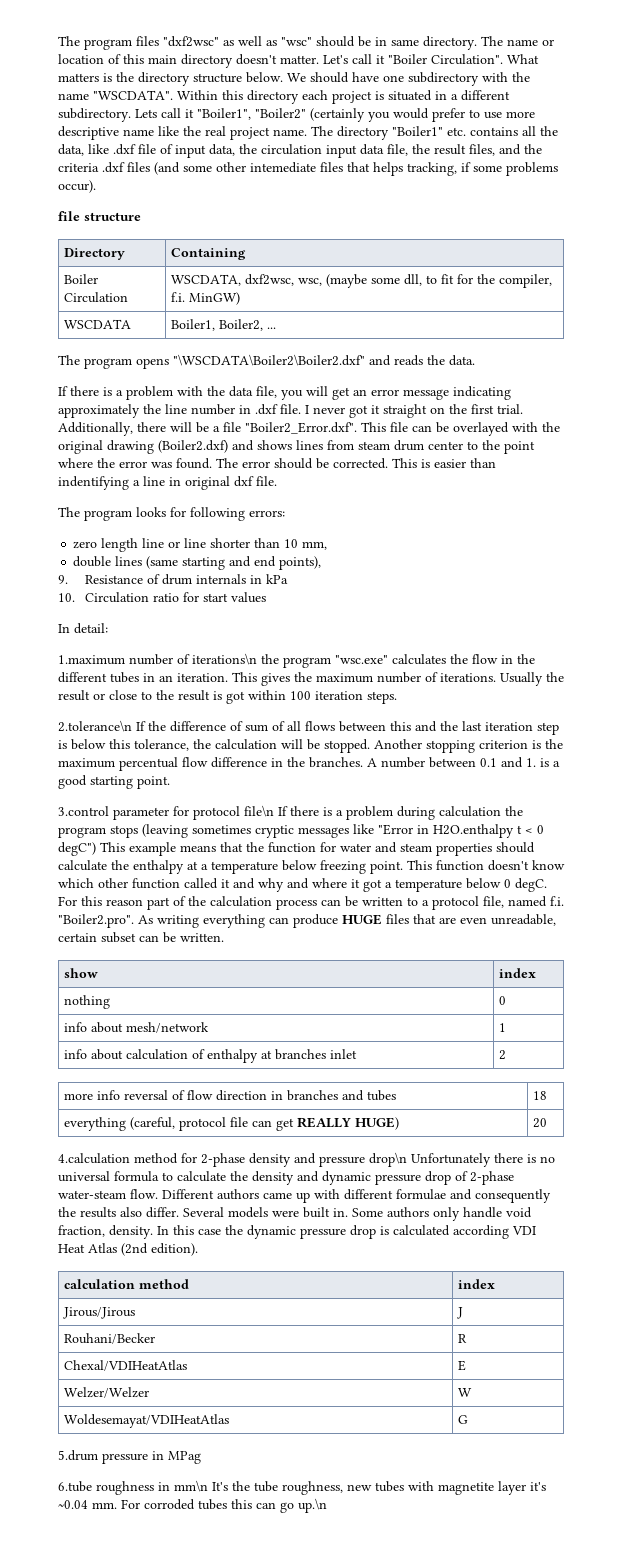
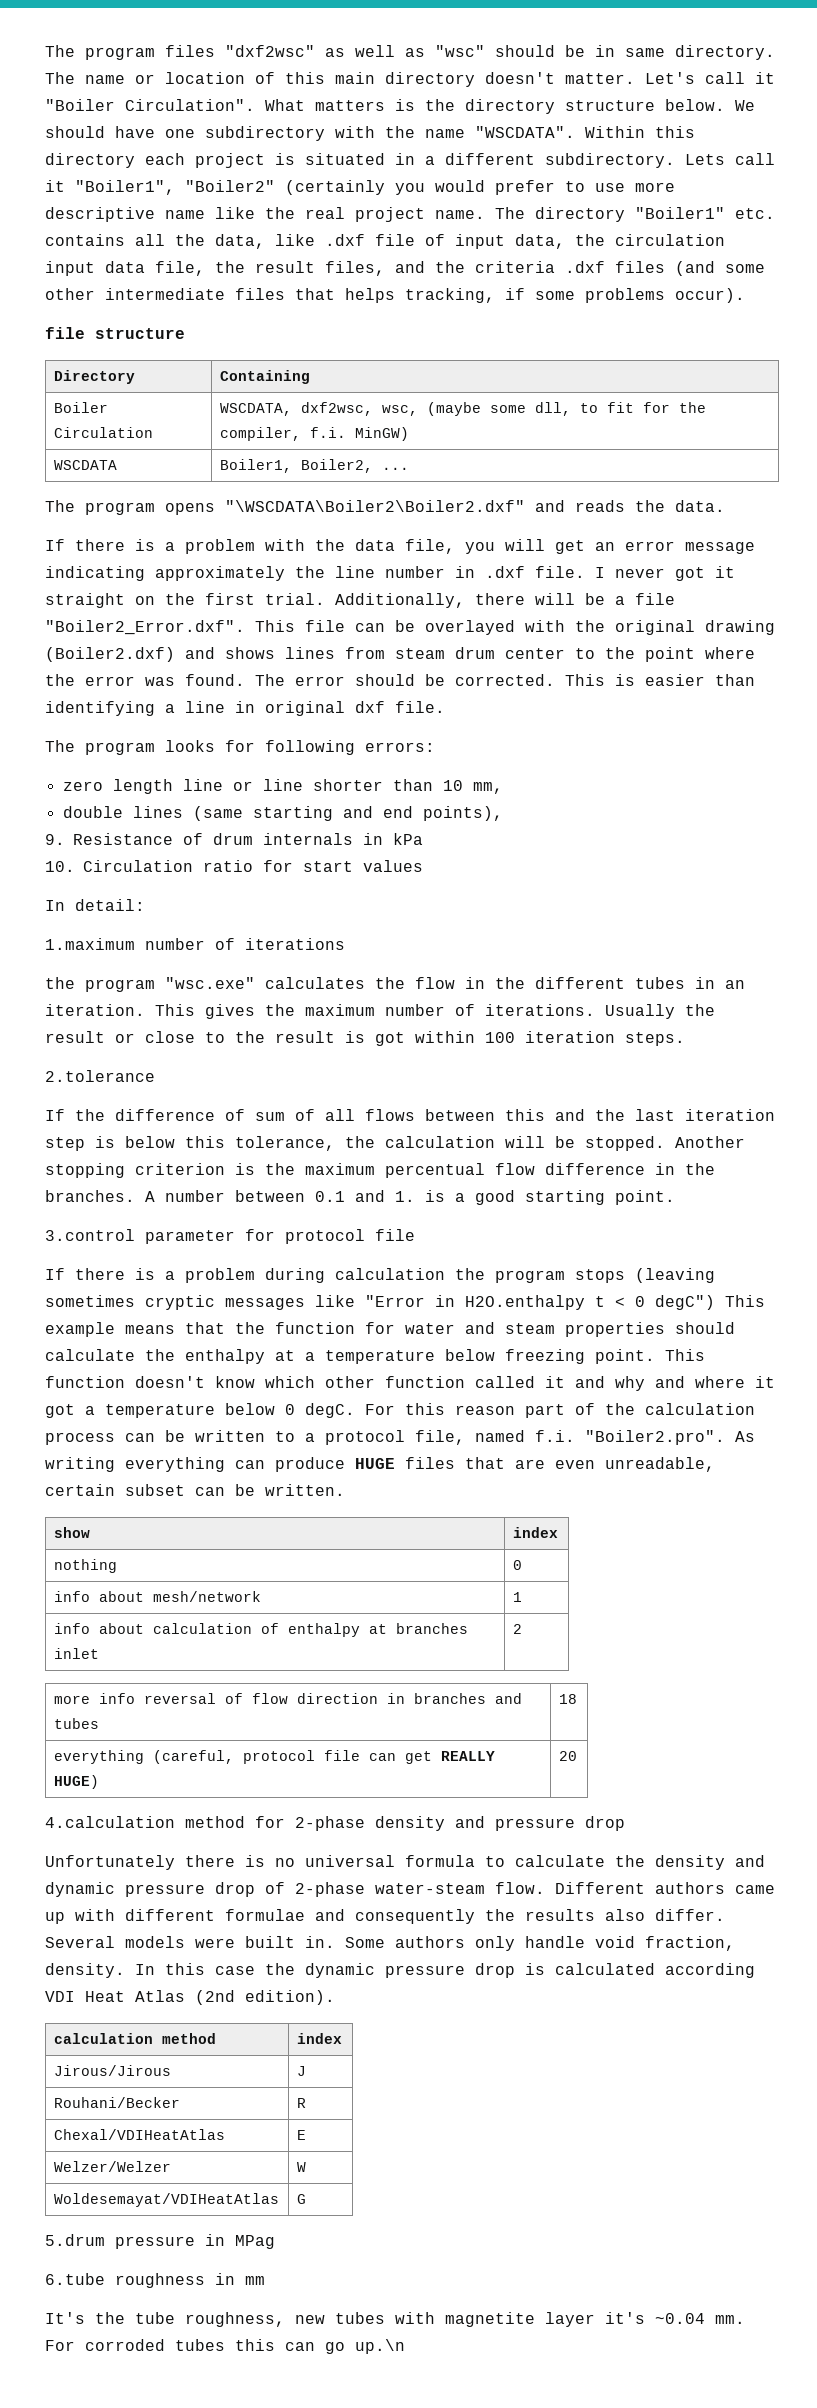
[250,162,316,173] intemediate -> [105,288,225,300] intermediate
[58,476,129,490] indentifying -> [45,701,155,716] identifying
[192,653,257,665] iterations\n -> [245,938,345,950] iterations //
[58,720,132,732] 2.tolerance\n -> [45,1070,155,1082] 2.tolerance //
[244,805,274,817] file\n -> [375,1229,415,1241] file //
[369,1152,407,1167] drop\n -> [585,1816,625,1831] drop //
[174,1480,208,1492] mm\n -> [245,2276,265,2285] mm //

